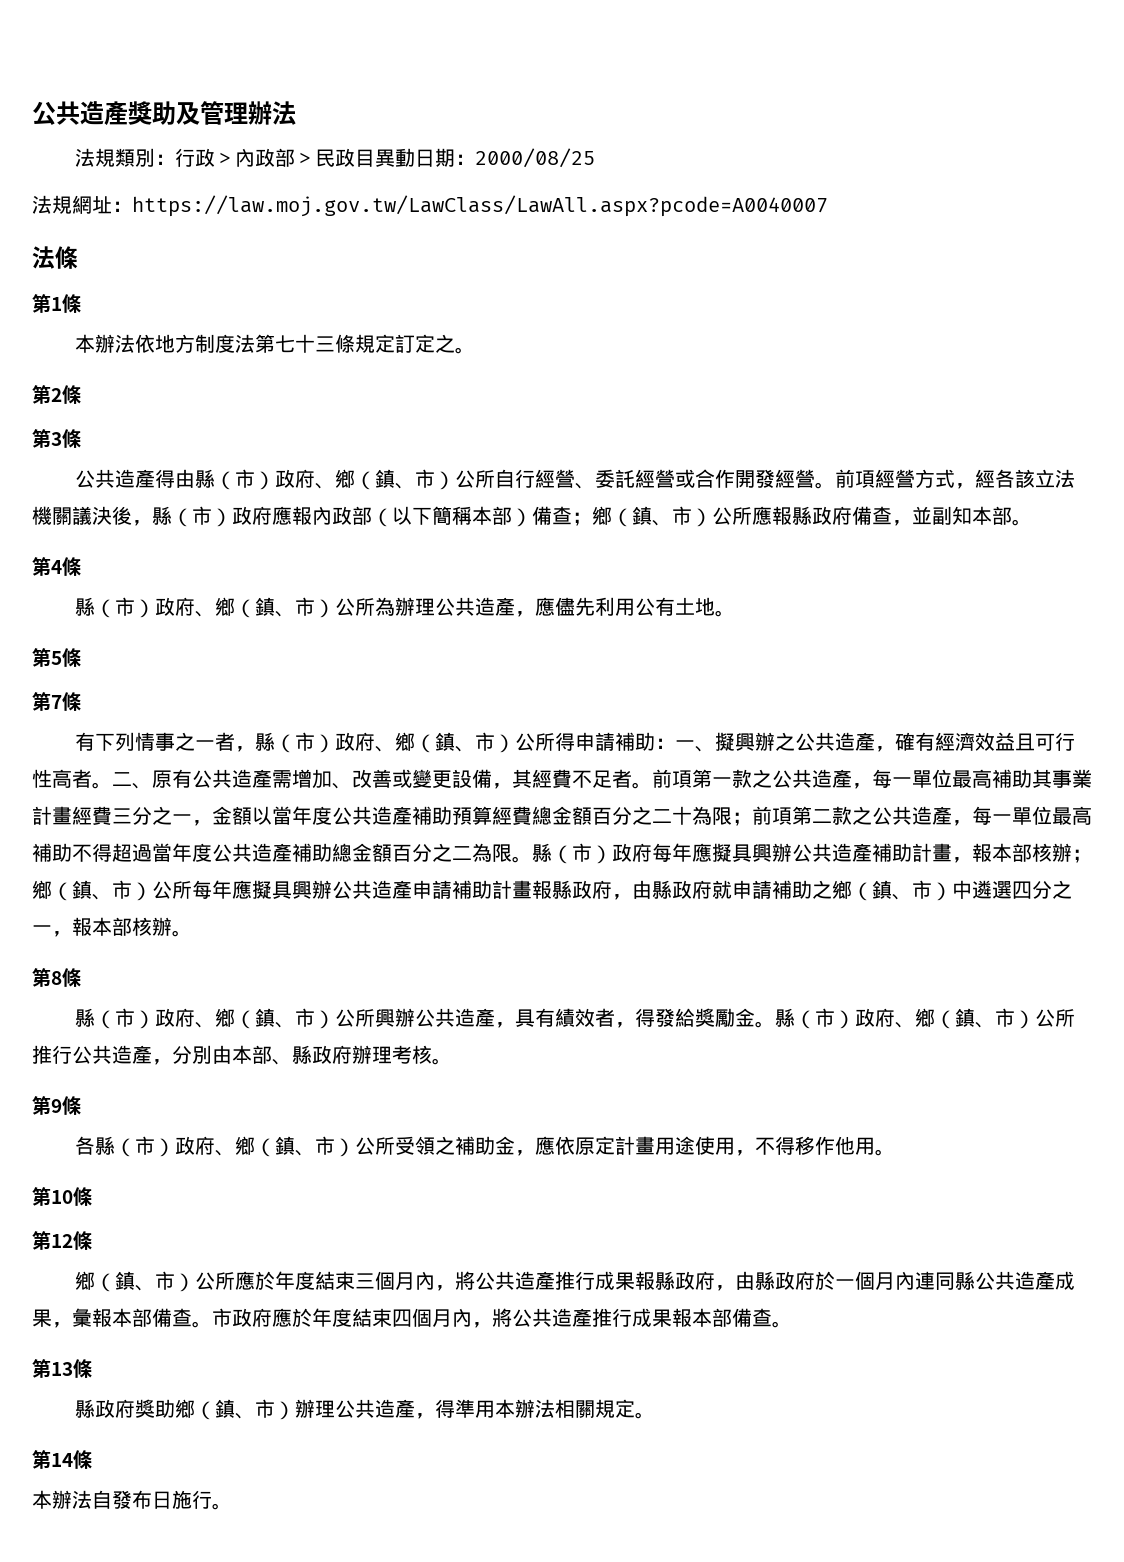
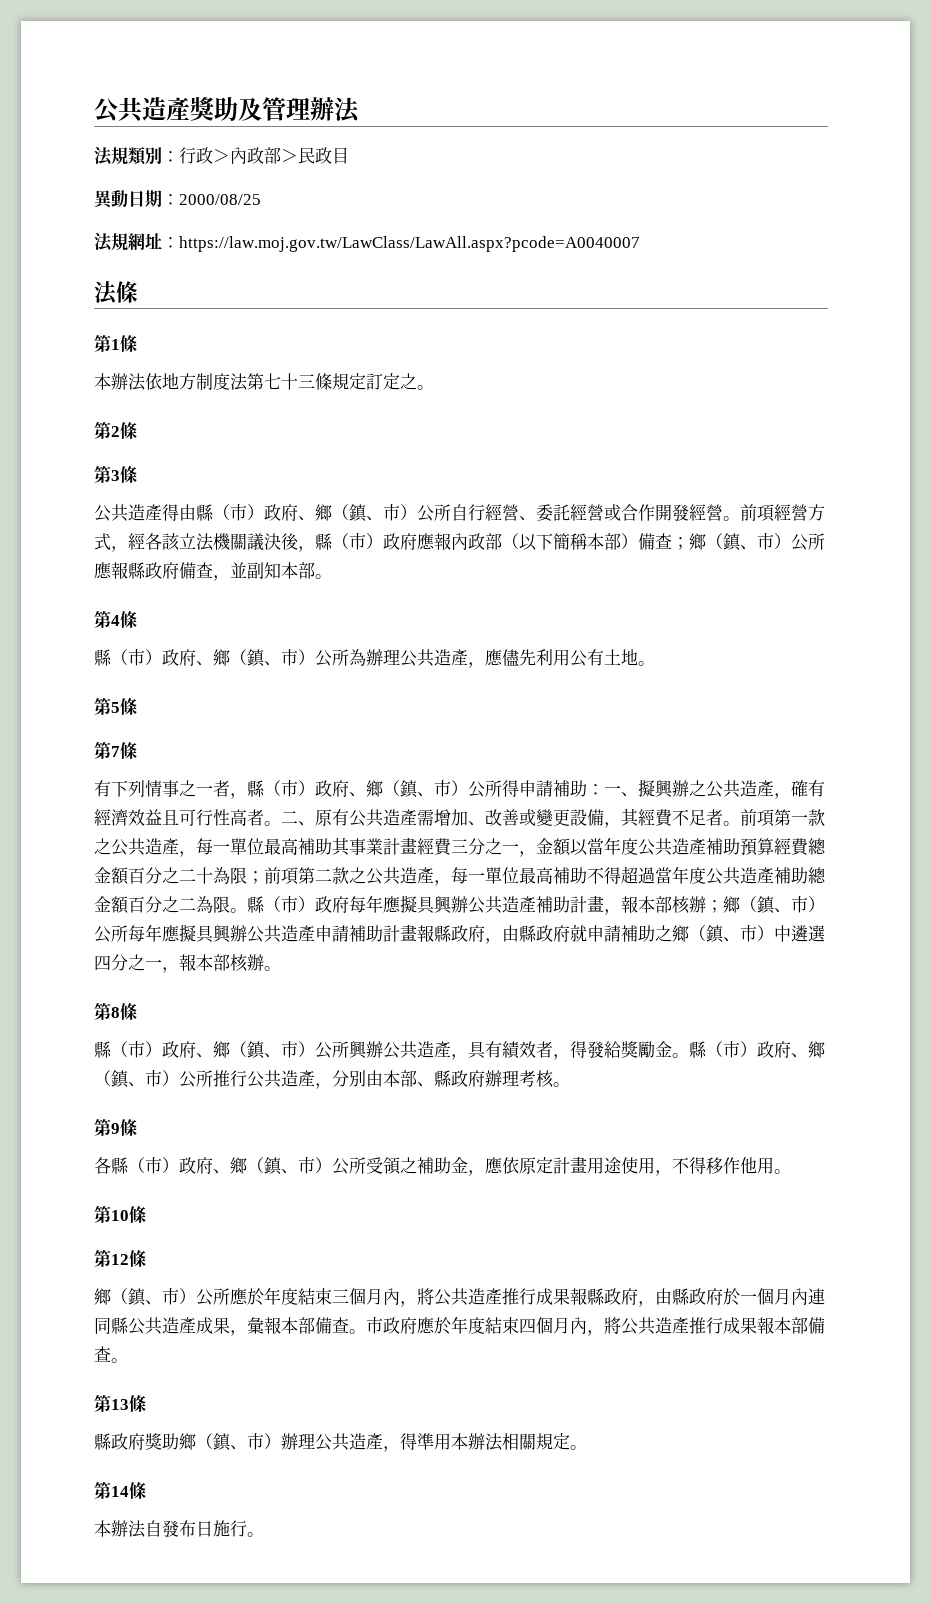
(375, 158) none -> (349, 155) //

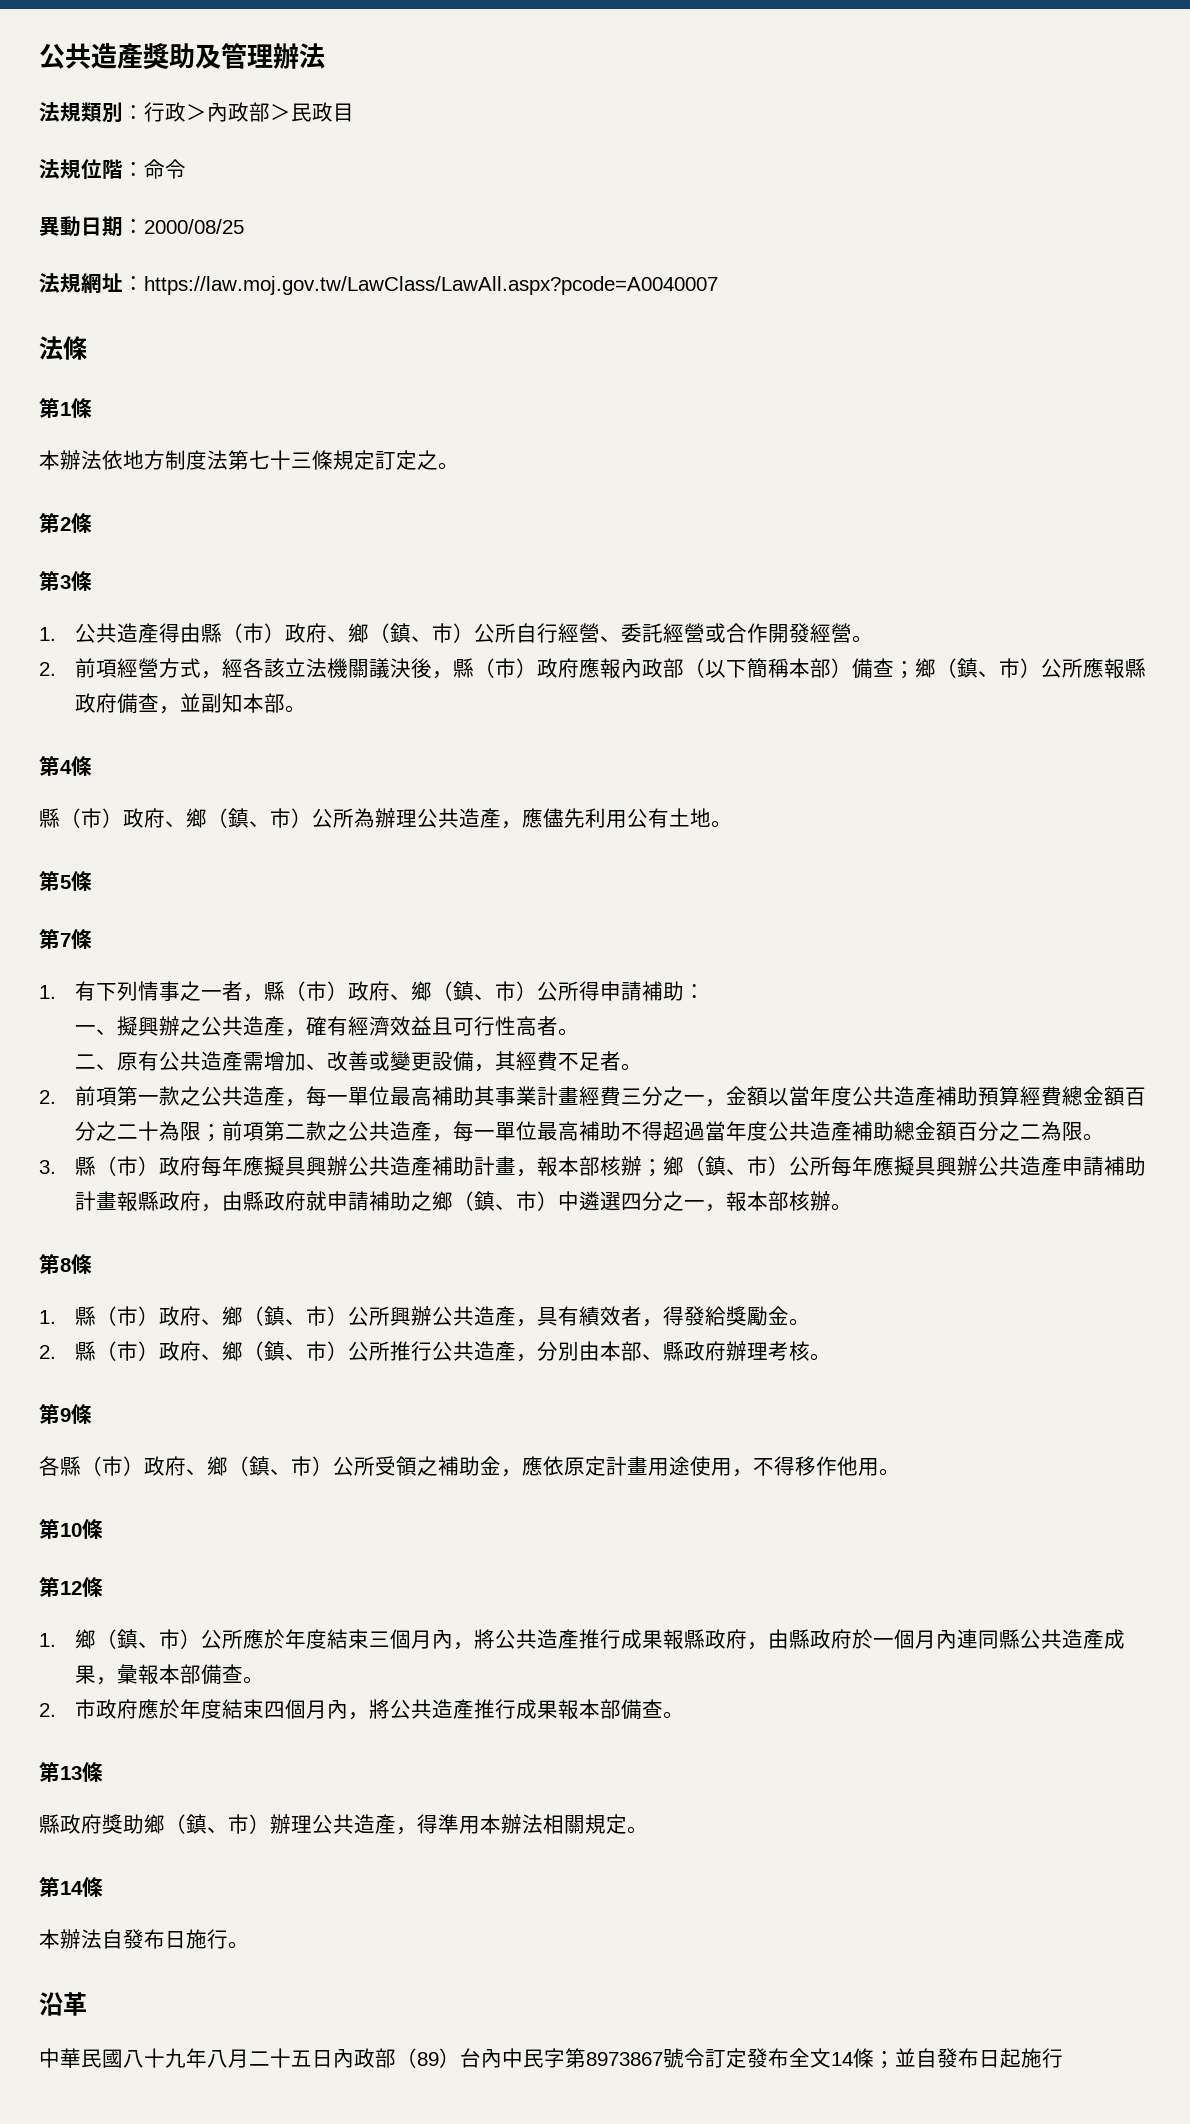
(349, 155) none -> [39,159,186,179] // 法規位階：命令
(137, 474) none -> [39,627,56,641] 1.
(740, 518) none -> [39,662,56,676] // 2.
(137, 750) none -> [39,985,56,999] 1.
(604, 789) none -> (706, 991) //
(281, 823) none -> (580, 1032) //
(740, 823) none -> [39,1090,56,1104] // 2.
(247, 910) none -> [39,1160,56,1174] // 3.
(137, 1011) none -> [39,1310,56,1324] 1.
(689, 1055) none -> [39,1345,56,1359] // 2.
(146, 1258) none -> [39,1633,56,1647] 1.
(366, 1331) none -> [39,1703,56,1717] // 2.
(264, 1534) none -> [39,1992,87,2016] [39,2048,1063,2069] // 沿革 // 中華民國八十九年八月二十五日內政部（89）台內中民字第8973867號令訂定發布全文14條；並自發布日起施行

